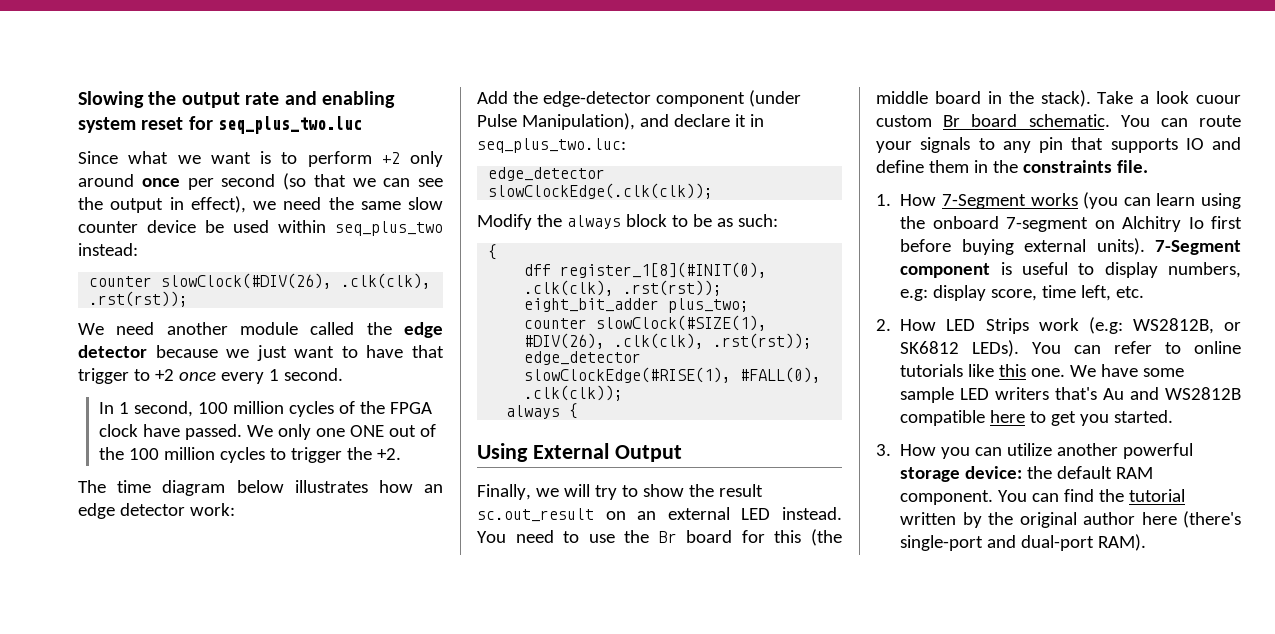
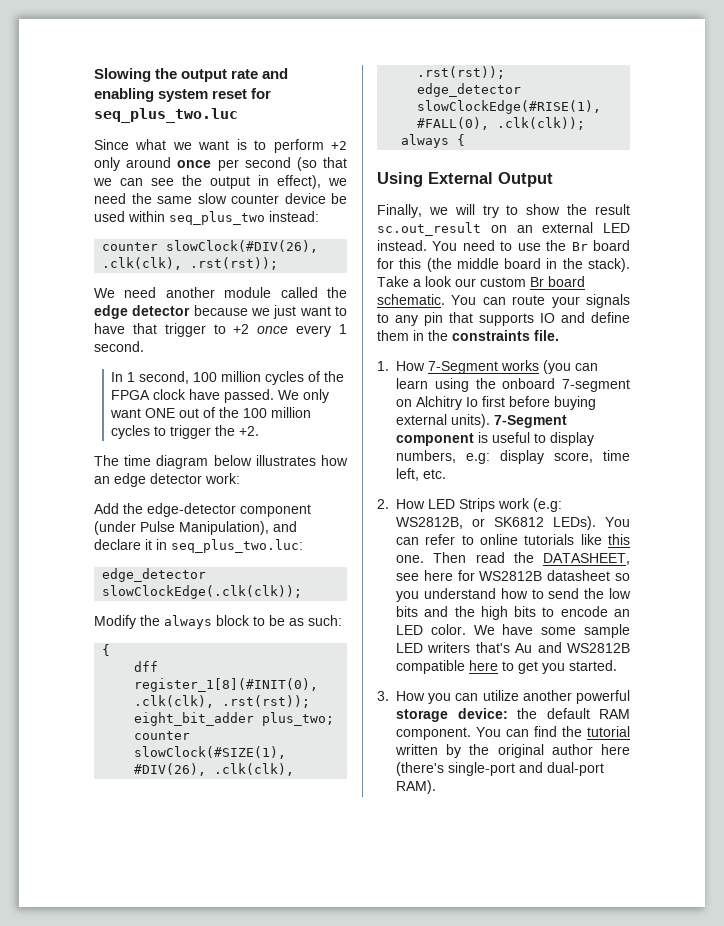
[315,428,345,437] one -> [110,408,142,418] want
[1196,95,1241,104] cuour -> [455,278,476,287] our
(1066, 372) none -> [433,552,630,565] [396,570,630,581] [396,588,631,602] [396,606,630,620] [396,624,466,635] Then read the DATASHEET, see here for WS2812B datasheet so you understand how to send the low bits and the high bits to encode an LED color.

